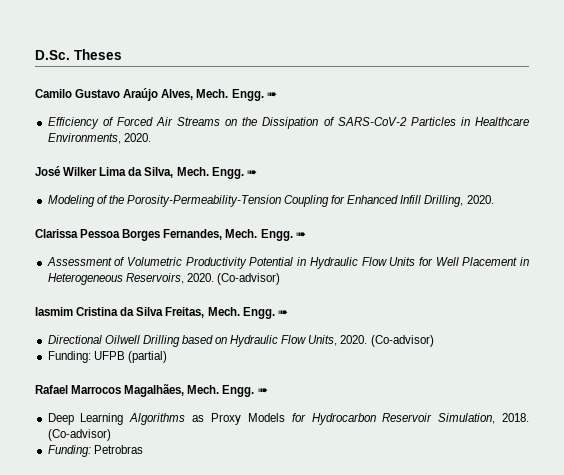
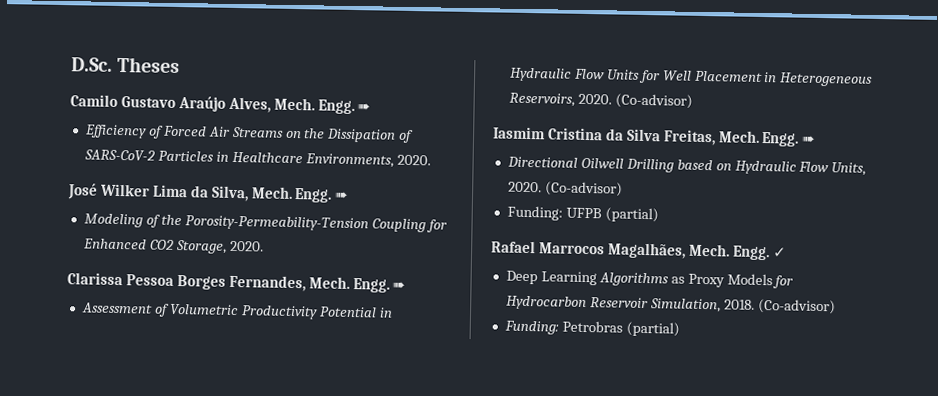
[400,195,464,207] Infill Drilling, -> [149,239,227,254] CO2 Storage,
[257,387,268,394] ➠ -> [772,247,787,258] ✓
(143, 449) none -> [625,321,680,337] (partial)

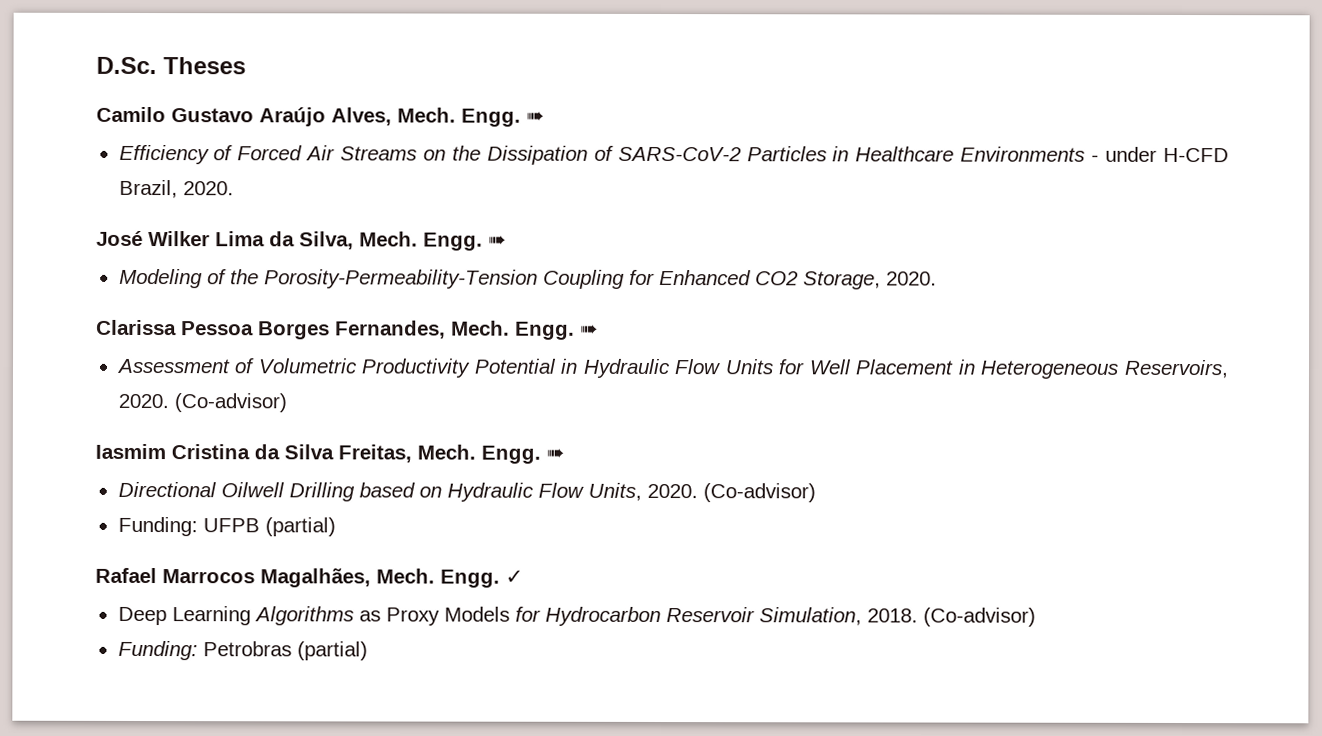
[304,153,394,168] Environments, -> [960,146,1230,163] [118,179,178,199] Environments - under H-CFD Brazil,

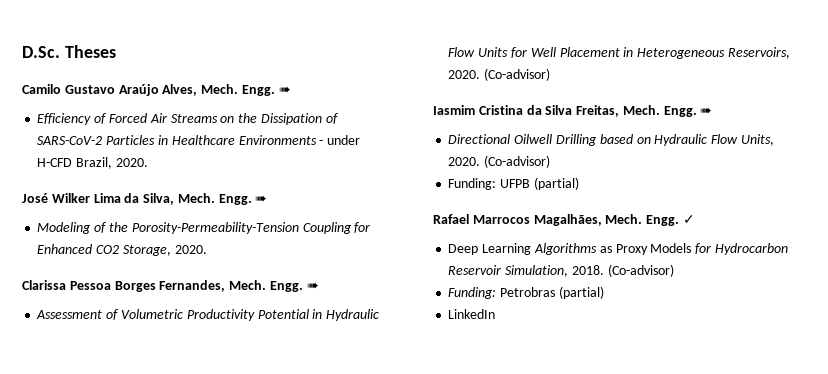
(368, 651) none -> [448,309,496,319] // LinkedIn

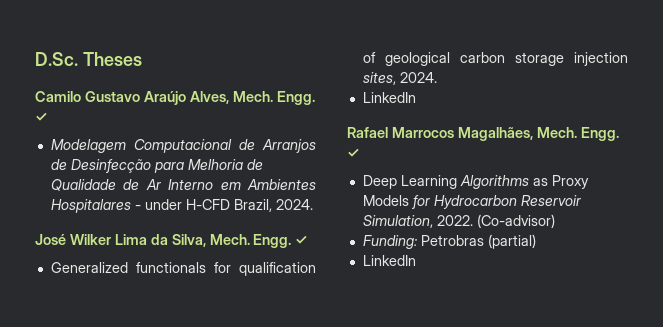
[278,86,291,94] [37,113,338,125] [37,135,317,145] ➠ // Efficiency of Forced Air Streams on the Dissipation of SARS-CoV-2 Particles in Healthcare Environments -> [35,112,47,122] [50,139,316,153] [50,159,263,173] [50,179,316,191] [50,199,131,213] ✓ // Modelagem Computacional de Arranjos de Desinfecção para Melhoria de Qualidade de Ar Interno em Ambientes Hospitalares
[115,158,148,167] 2020. -> [275,199,313,210] 2024.
[255,195,268,203] [37,222,371,234] [37,244,207,256] [22,280,319,292] [36,309,380,321] [448,47,790,59] [448,68,551,81] [433,105,713,117] [448,134,774,146] [448,155,551,168] [448,177,579,190] ➠ // Modeling of the Porosity-Permeability-Tension Coupling for Enhanced CO2 Storage, 2020. // Clarissa Pessoa Borges Fernandes, Mech. Engg. ➠ // Assessment of Volumetric Productivity Potential in Hydraulic Flow Units for Well Placement in Heterogeneous Reservoirs, 2020. (Co-advisor) // Iasmim Cristina da Silva Freitas, Mech. Engg. ➠ // Directional Oilwell Drilling based on Hydraulic Flow Units, 2020. (Co-advisor) // Funding: UFPB (partial) -> [295,235,308,245] [50,262,316,276] [362,52,628,66] [362,72,437,85] [362,92,416,103] ✓ // Generalized functionals for qualification of geological carbon storage injection sites, 2024. // LinkedIn
[571,265,604,275] 2018. -> [436,215,473,226] 2022.

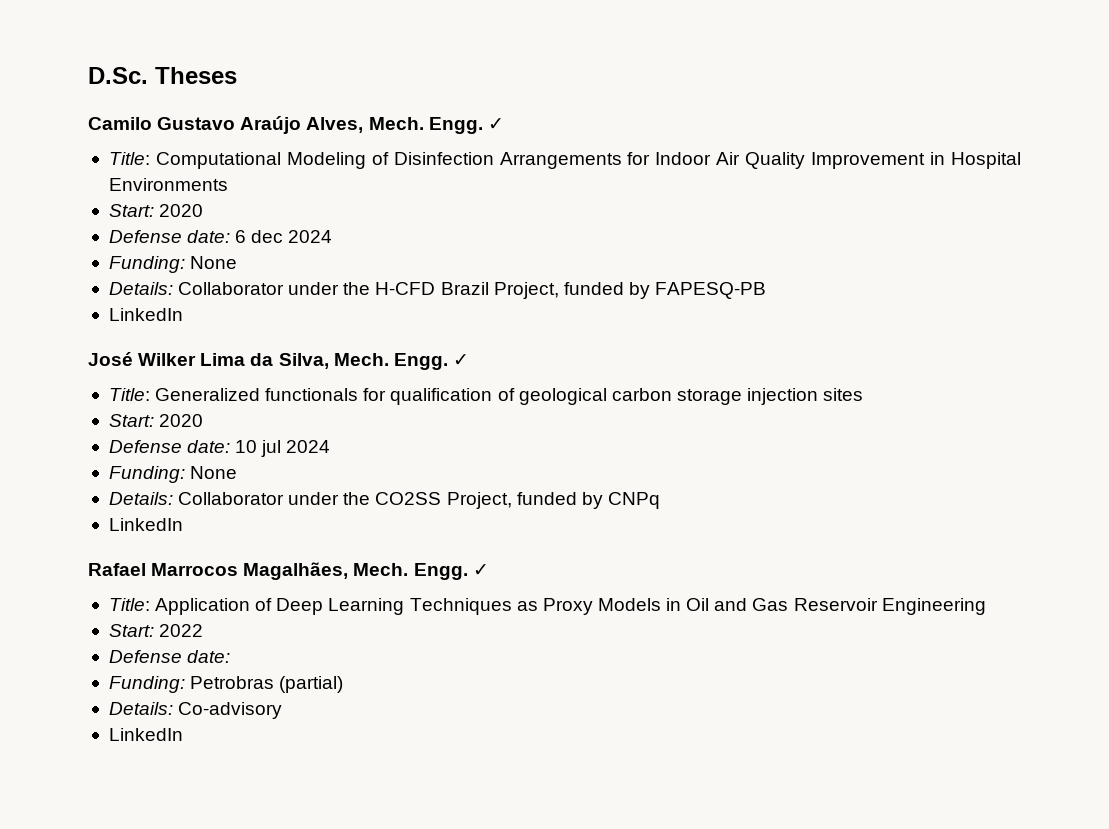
[50,139,316,153] [50,159,263,173] [50,179,316,191] [50,199,313,213] Modelagem Computacional de Arranjos de Desinfecção para Melhoria de Qualidade de Ar Interno em Ambientes Hospitalares - under H-CFD Brazil, 2024. -> [108,152,1021,169] [108,178,228,191] [108,204,204,217] [108,230,333,243] [108,256,238,273] [108,282,767,299] [108,308,183,321] Title: Computational Modeling of Disinfection Arrangements for Indoor Air Quality Improvement in Hospital Environments // Start: 2020 // Defense date: 6 dec 2024 // Funding: None // Details: Collaborator under the H-CFD Brazil Project, funded by FAPESQ-PB // LinkedIn
(308, 240) none -> [108,388,150,401] Title:
[362,72,437,85] sites, 2024. -> [823,388,864,401] [108,414,204,427] [108,440,331,457] [108,466,238,483] [108,492,660,509] sites // Start: 2020 // Defense date: 10 jul 2024 // Funding: None // Details: Collaborator under the CO2SS Project, funded by CNPq
(359, 153) none -> [108,598,273,615] Title: Application of
[459,175,529,189] Algorithms -> [409,598,512,615] Techniques
[411,195,581,209] [362,214,555,228] for Hydrocarbon Reservoir Simulation, 2022. (Co-advisor) -> [666,598,986,615] [108,624,204,637] [108,650,231,663] in Oil and Gas Reservoir Engineering // Start: 2022 // Defense date:
(536, 241) none -> [108,702,283,719] // Details: Co-advisory

